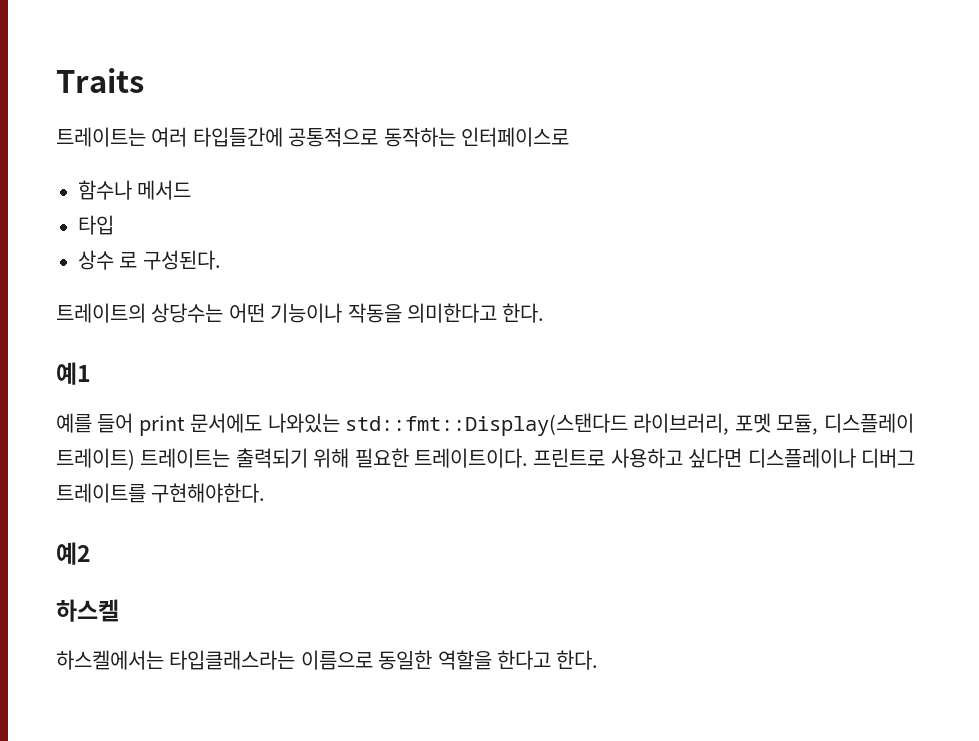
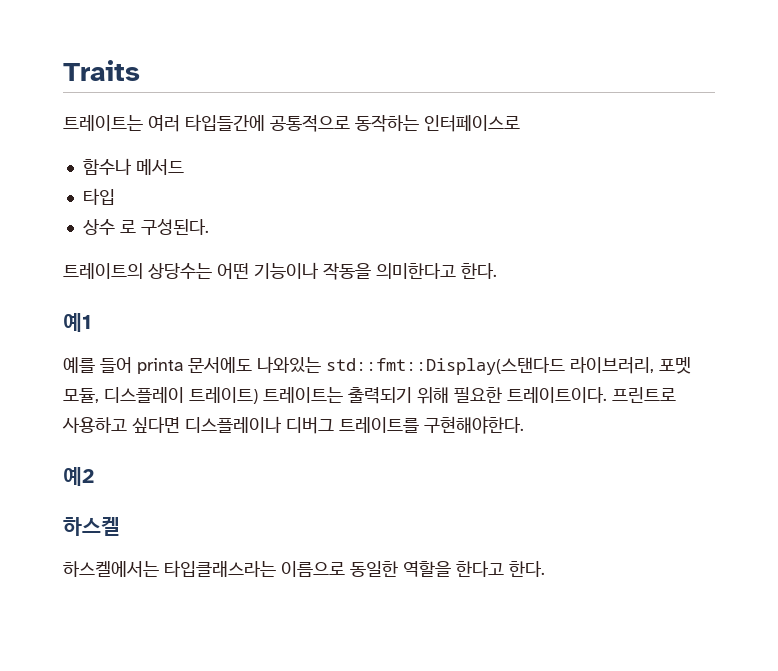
[138,415,185,436] print -> [137,358,183,374] printa

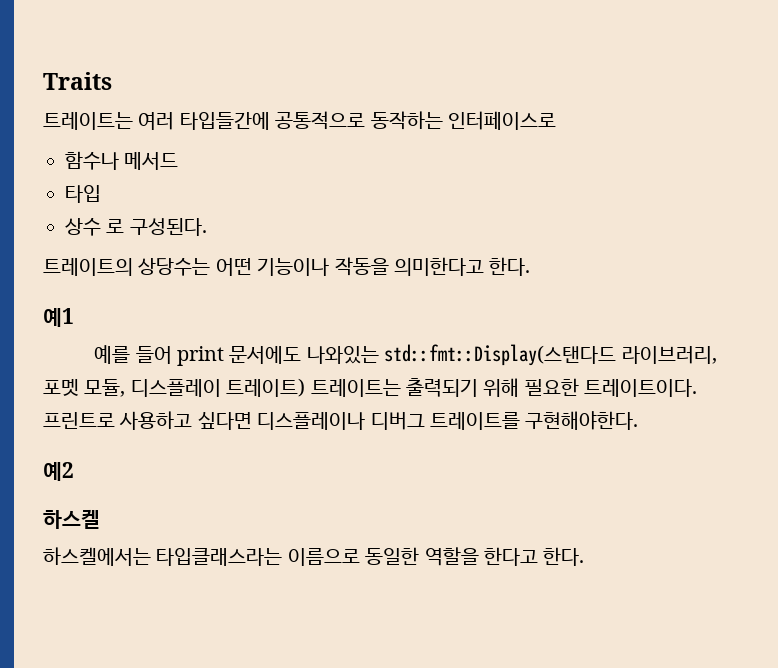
[137,358,183,374] printa -> [177,346,225,366] print

